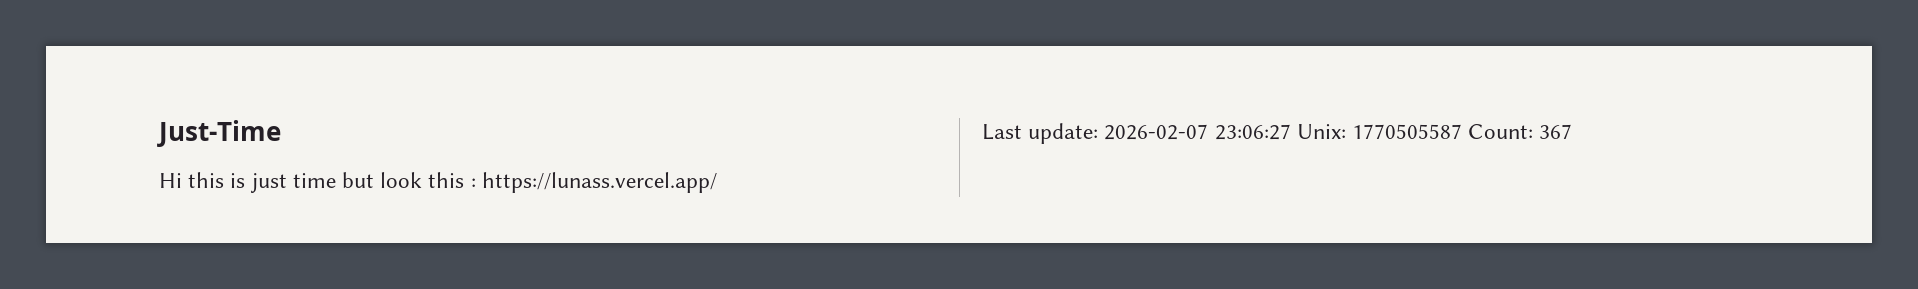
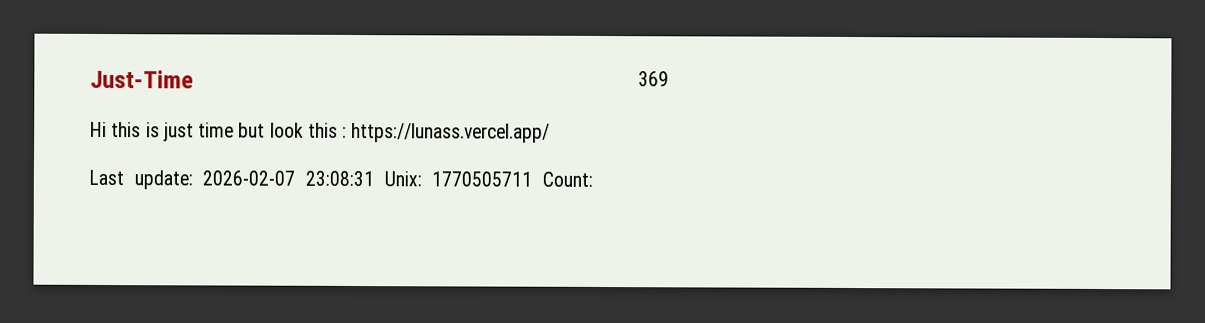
[1214,124,1573,140] 23:06:27 Unix: 1770505587 Count: 367 -> [305,170,593,187] [638,71,669,87] 23:08:31 Unix: 1770505711 Count: 369

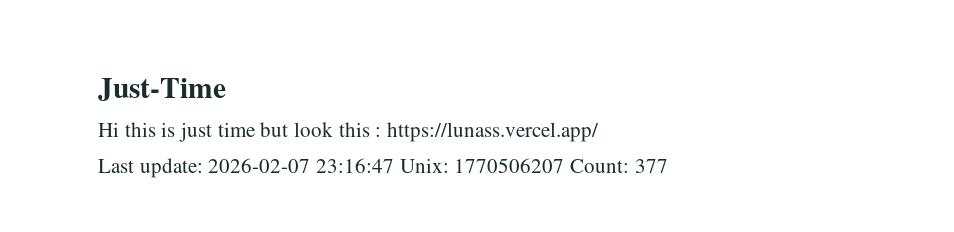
[305,170,593,187] [638,71,669,87] 23:08:31 Unix: 1770505711 Count: 369 -> [316,158,668,173] 23:16:47 Unix: 1770506207 Count: 377

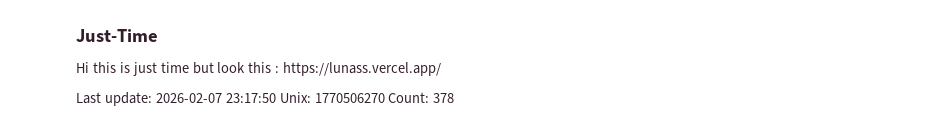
[316,158,668,173] 23:16:47 Unix: 1770506207 Count: 377 -> [225,92,455,103] 23:17:50 Unix: 1770506270 Count: 378

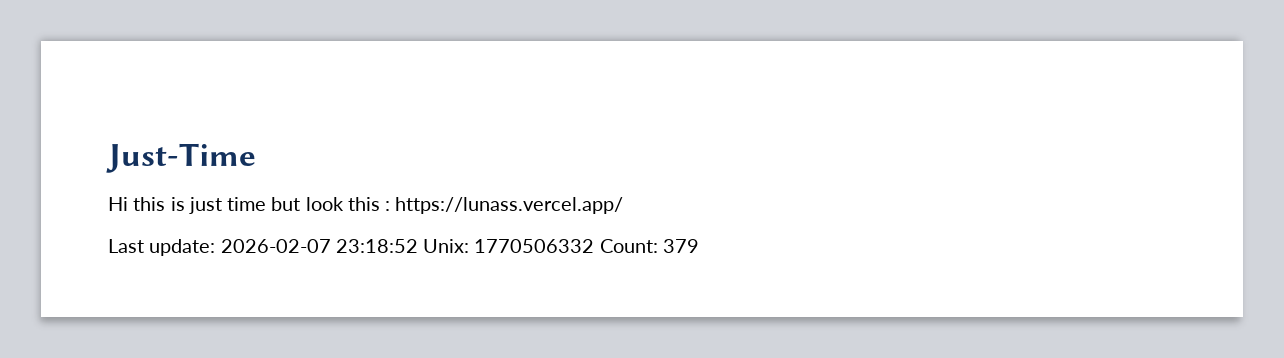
[225,92,455,103] 23:17:50 Unix: 1770506270 Count: 378 -> [335,239,699,253] 23:18:52 Unix: 1770506332 Count: 379

